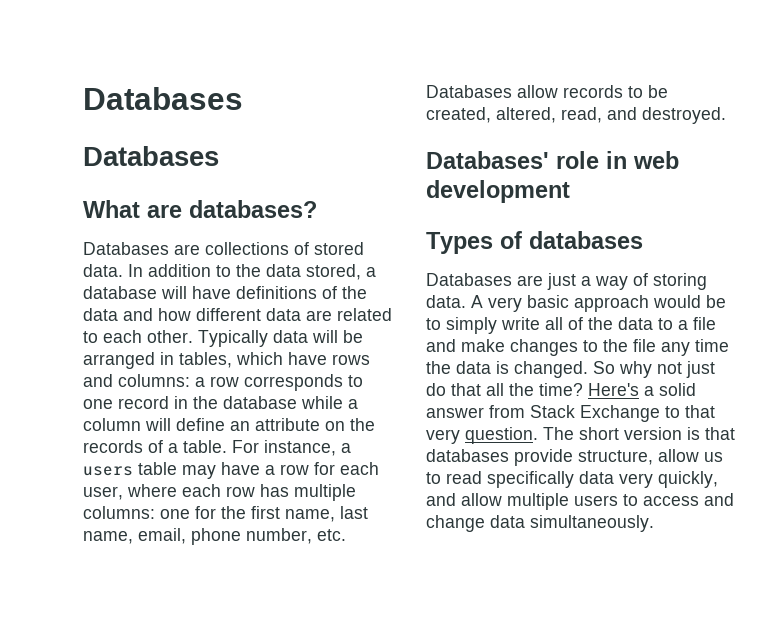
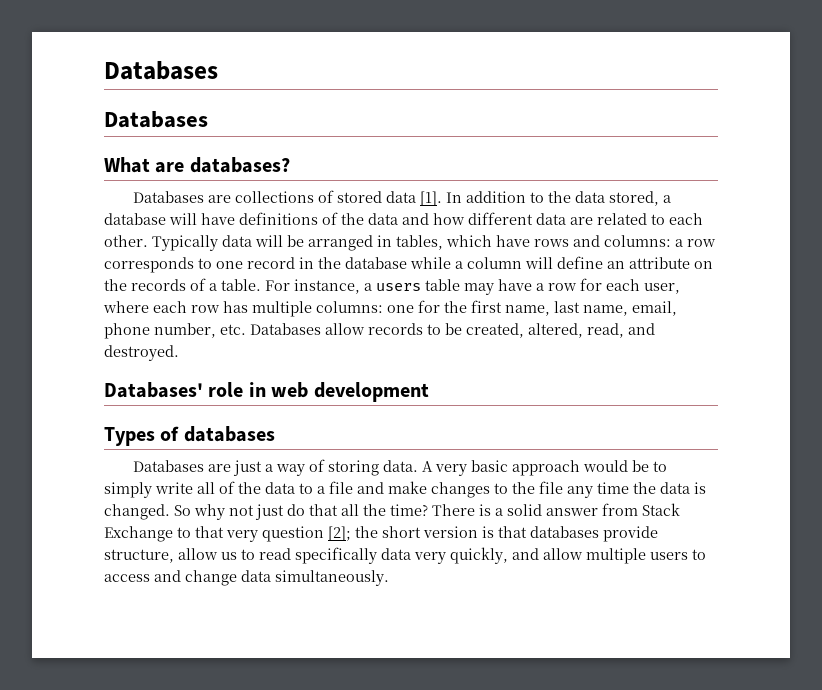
[83,264,123,277] data. -> [386,191,443,206] data [1].
[588,383,639,396] Here's -> [432,504,491,516] There is
[465,427,574,444] question. The -> [262,526,378,542] question [2]; the

